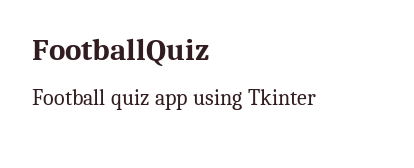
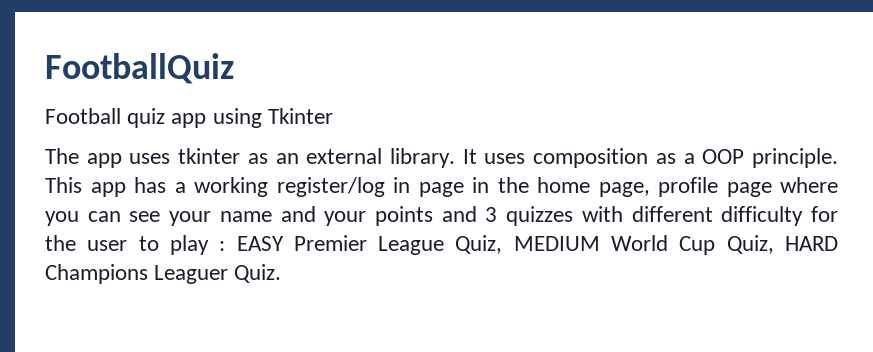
(316, 97) none -> [45,148,838,168] [45,177,838,197] [45,206,838,226] [45,235,838,255] [45,264,282,284] // The app uses tkinter as an external library. It uses composition as a OOP principle. This app has a working register/log in page in the home page, profile page where you can see your name and your points and 3 quizzes with different difficulty for the user to play : EASY Premier League Quiz, MEDIUM World Cup Quiz, HARD Champions Leaguer Quiz.

